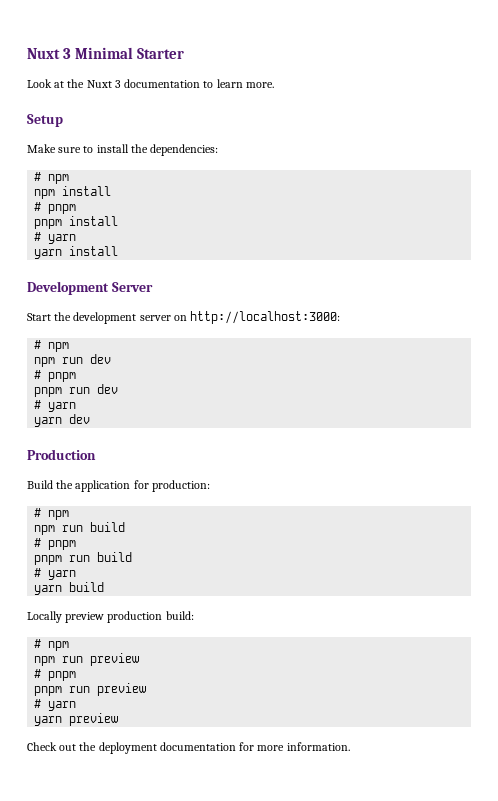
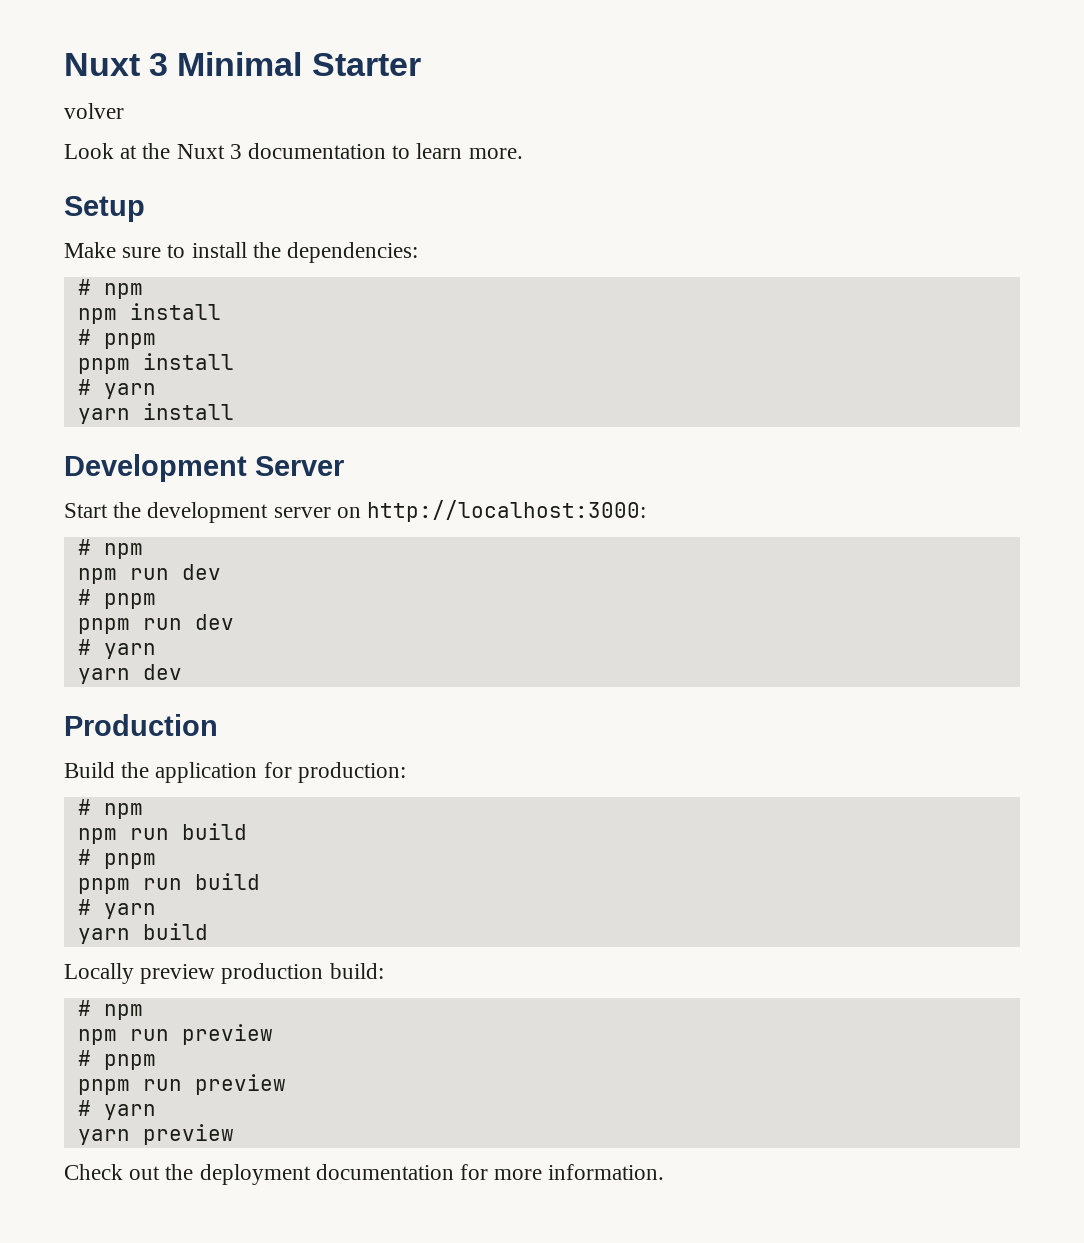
(185, 53) none -> [64,103,124,119] // volver

